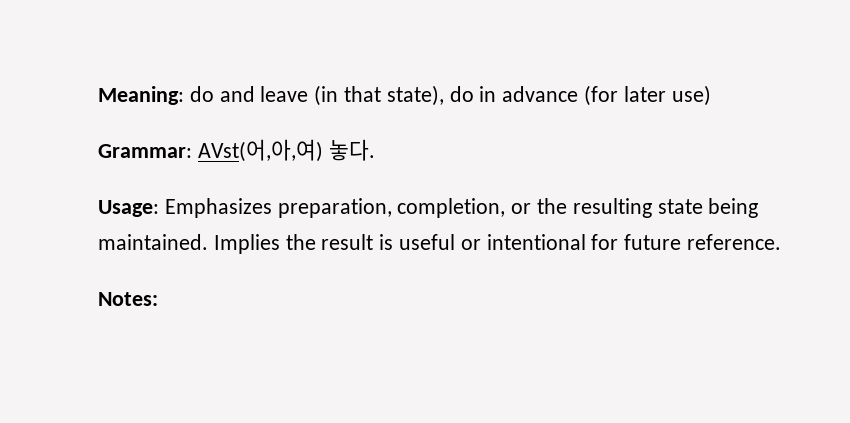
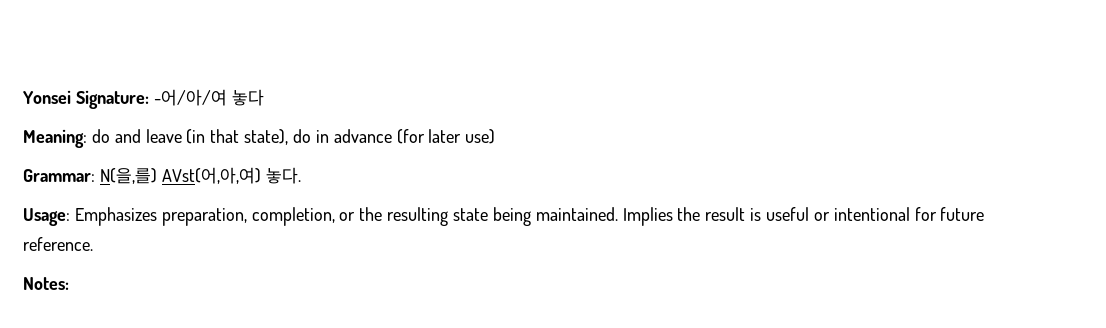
(98, 95) none -> [23,89,264,109] Yonsei Signature: -어/아/여 놓다 //
(192, 151) none -> [99,168,157,184] N(을,를)

